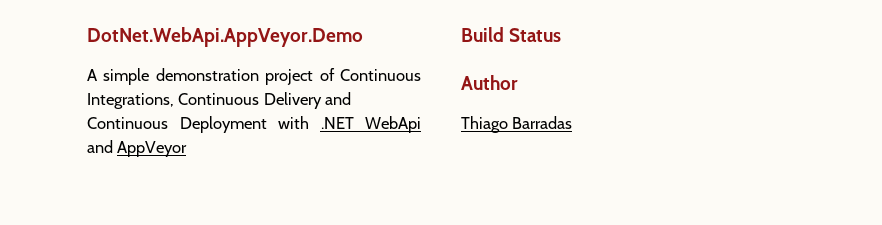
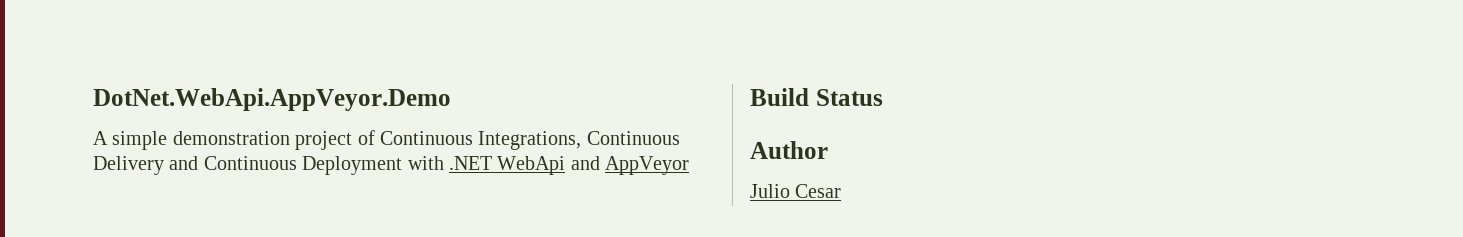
[461,116,573,133] Thiago Barradas -> [750,184,842,198] Julio Cesar

